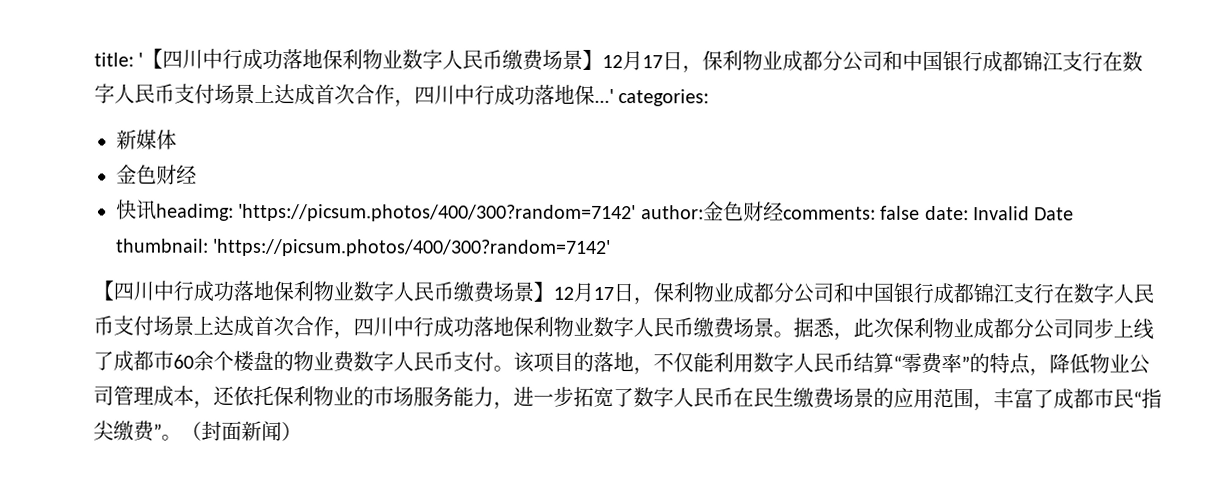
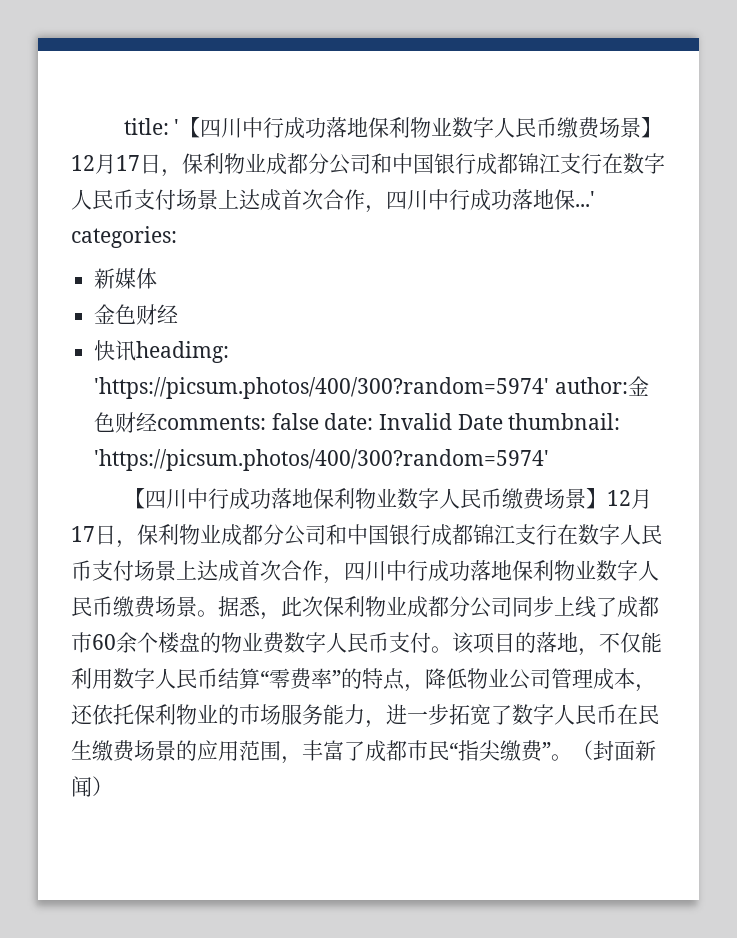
[238,203,637,223] 'https://picsum.photos/400/300?random=7142' -> [94,377,550,399] 'https://picsum.photos/400/300?random=5974'
[212,238,612,258] 'https://picsum.photos/400/300?random=7142' -> [94,449,550,471] 'https://picsum.photos/400/300?random=5974'

